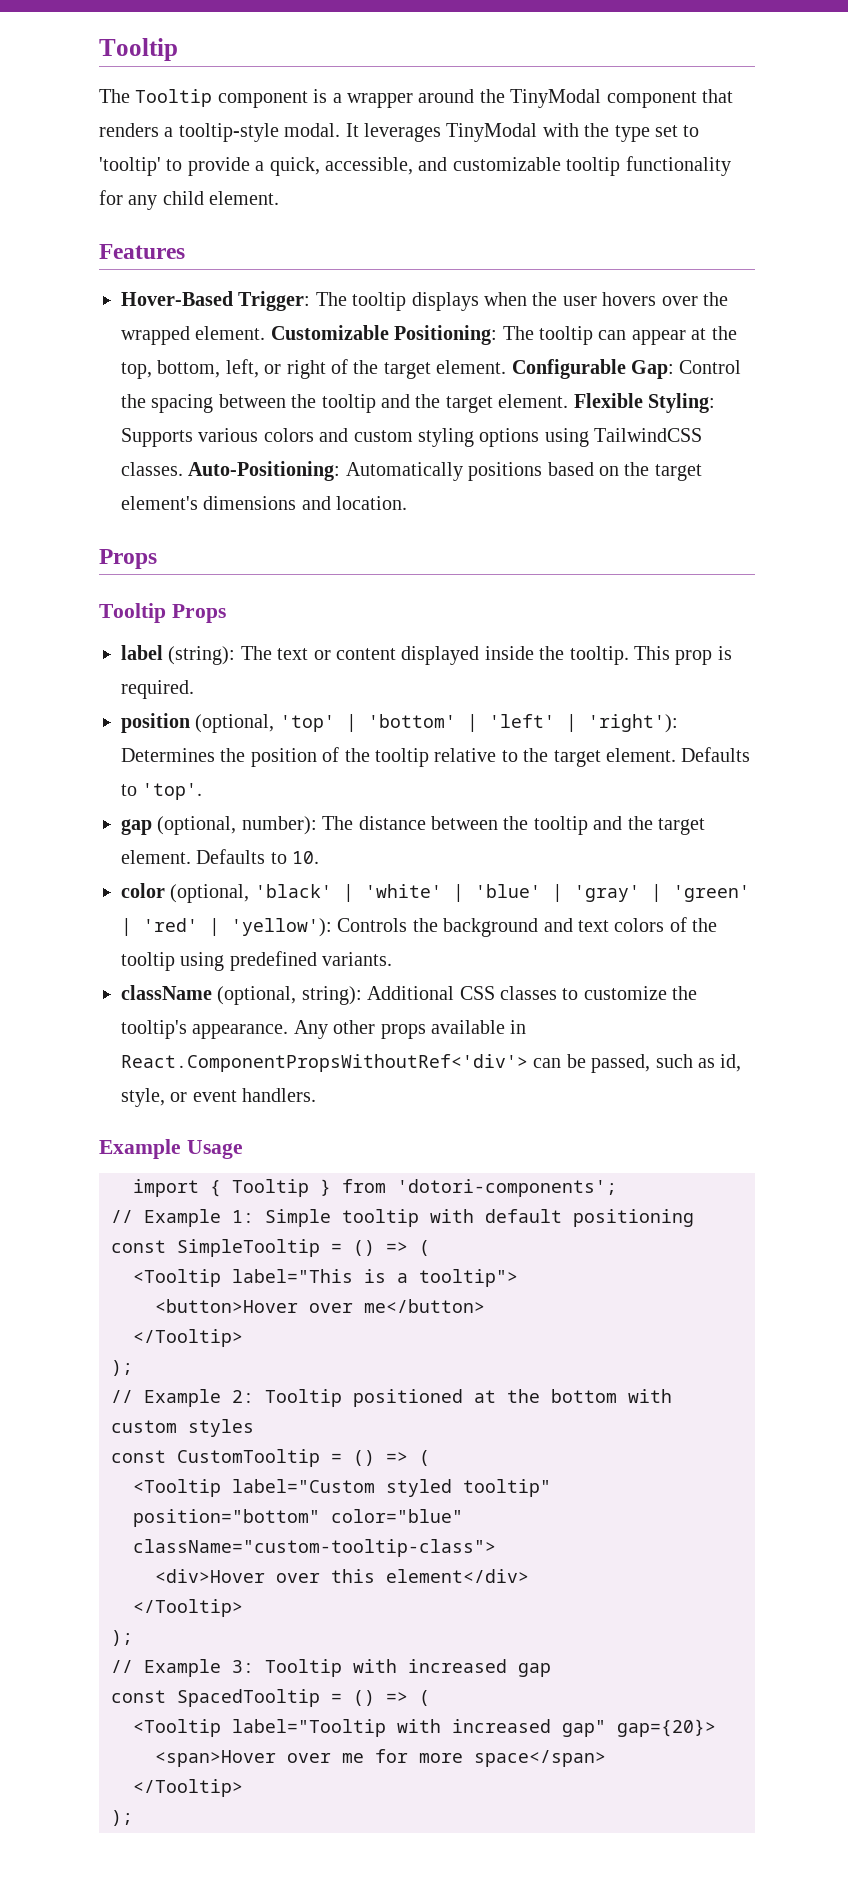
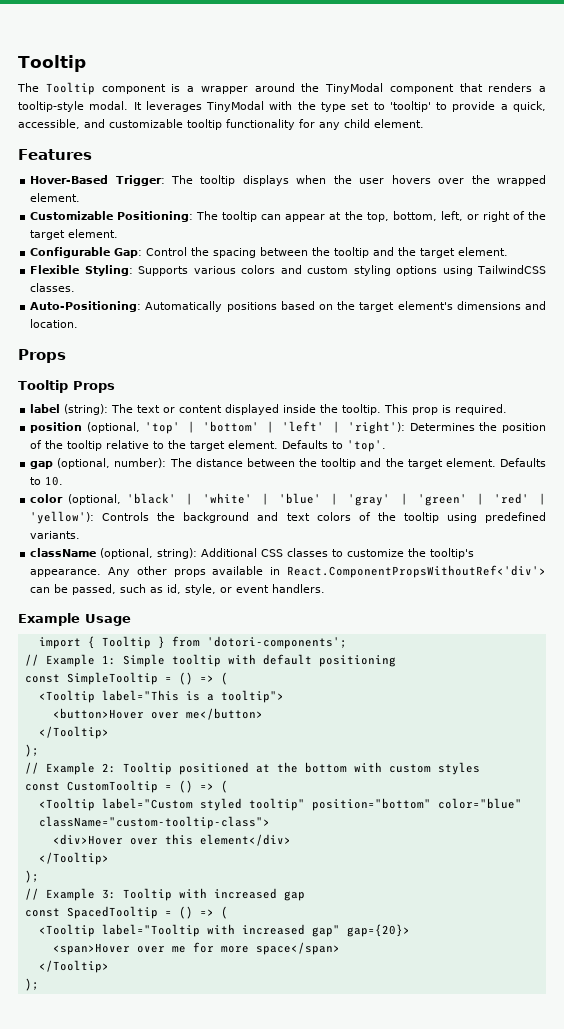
(266, 333) none -> (81, 197) //
(507, 367) none -> (119, 233) //
(569, 401) none -> (509, 251) //
(183, 469) none -> (76, 287) //

